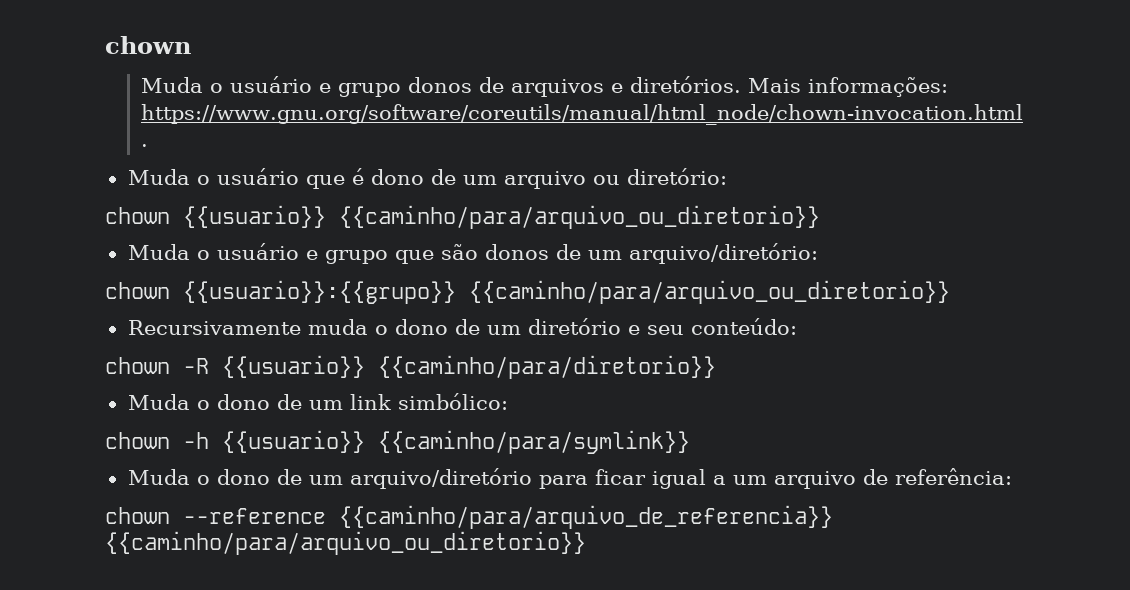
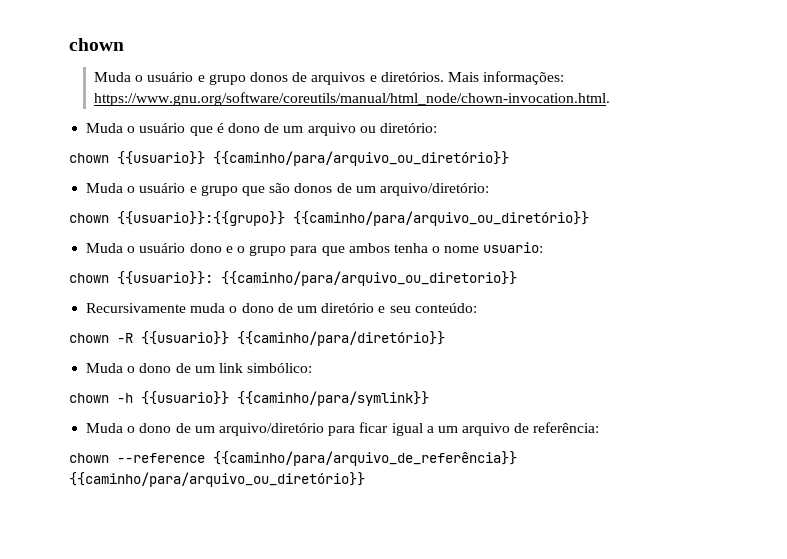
[339,205,820,229] {{caminho/para/arquivo_ou_diretorio}} -> [213,151,509,166] {{caminho/para/arquivo_ou_diretório}}
(456, 292) none -> [293,211,589,226] [86,242,544,256] [69,271,213,285] {{caminho/para/arquivo_ou_diretório}} // Muda o usuário dono e o grupo para que ambos tenha o nome usuario: // chown {{usuario}}:
[378,355,716,379] {{caminho/para/diretorio}} -> [237,331,445,346] {{caminho/para/diretório}}
[339,505,833,529] [105,531,586,555] {{caminho/para/arquivo_de_referencia}} {{caminho/para/arquivo_ou_diretorio}} -> [213,451,517,466] [69,472,365,487] {{caminho/para/arquivo_de_referência}} {{caminho/para/arquivo_ou_diretório}}

